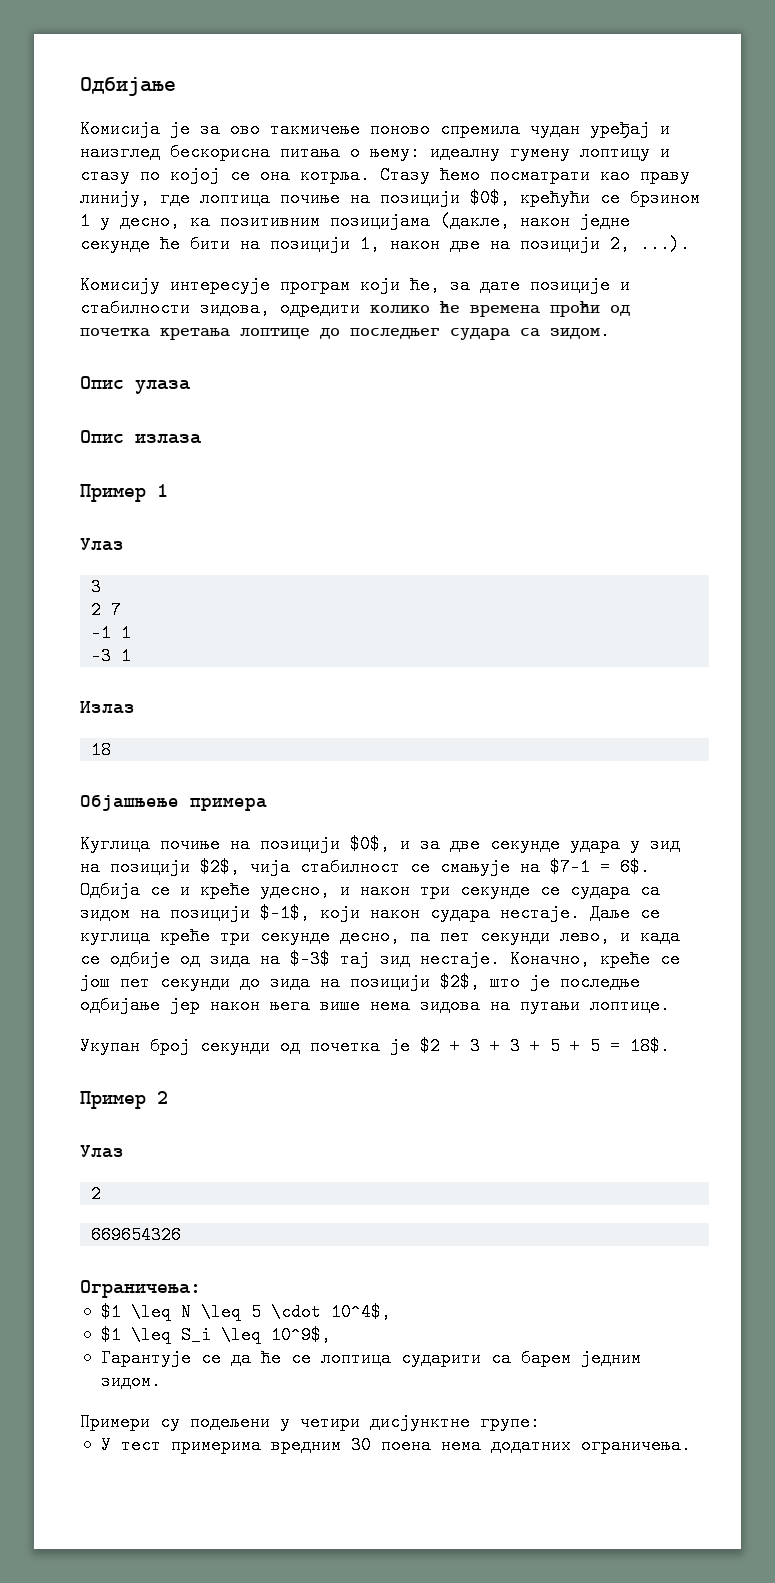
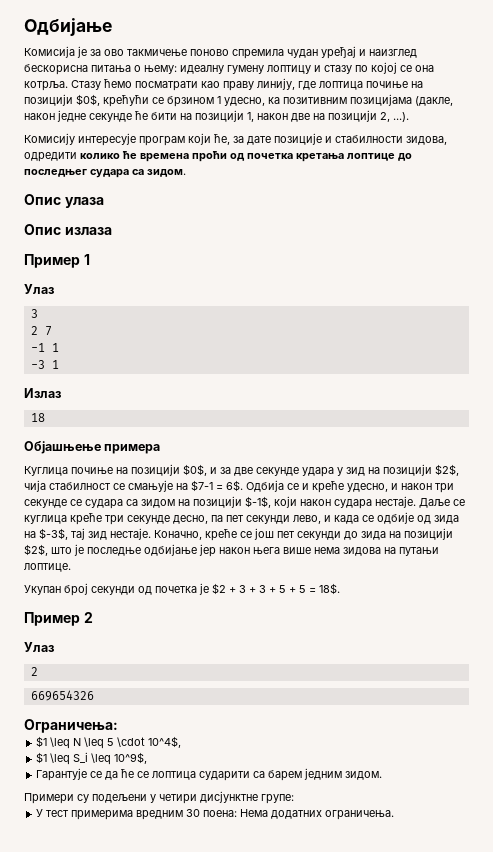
[100,212,180,230] у десно, -> [224,97,265,106] удесно,
[290,950,330,968] $-3$ -> [39,528,68,540] $-3$,
[380,1438,481,1454] поена нема -> [203,809,269,817] поена: Нема

